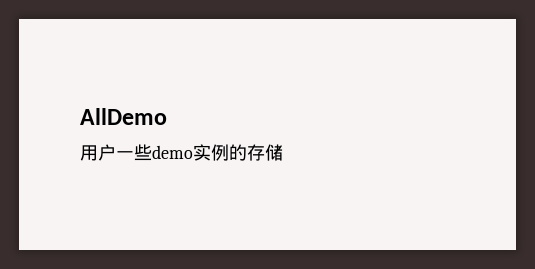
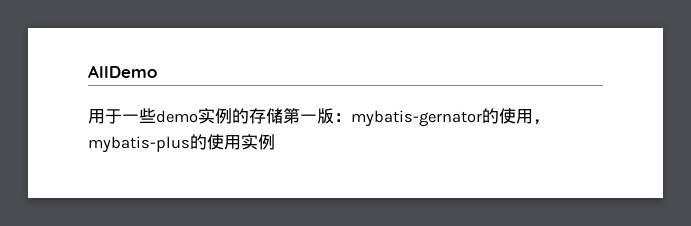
[98,144,116,161] 户 -> [105,109,122,124] 于
(283, 152) none -> [283,108,550,127] [88,134,275,153] 第一版：mybatis-gernator的使用，mybatis-plus的使用实例

